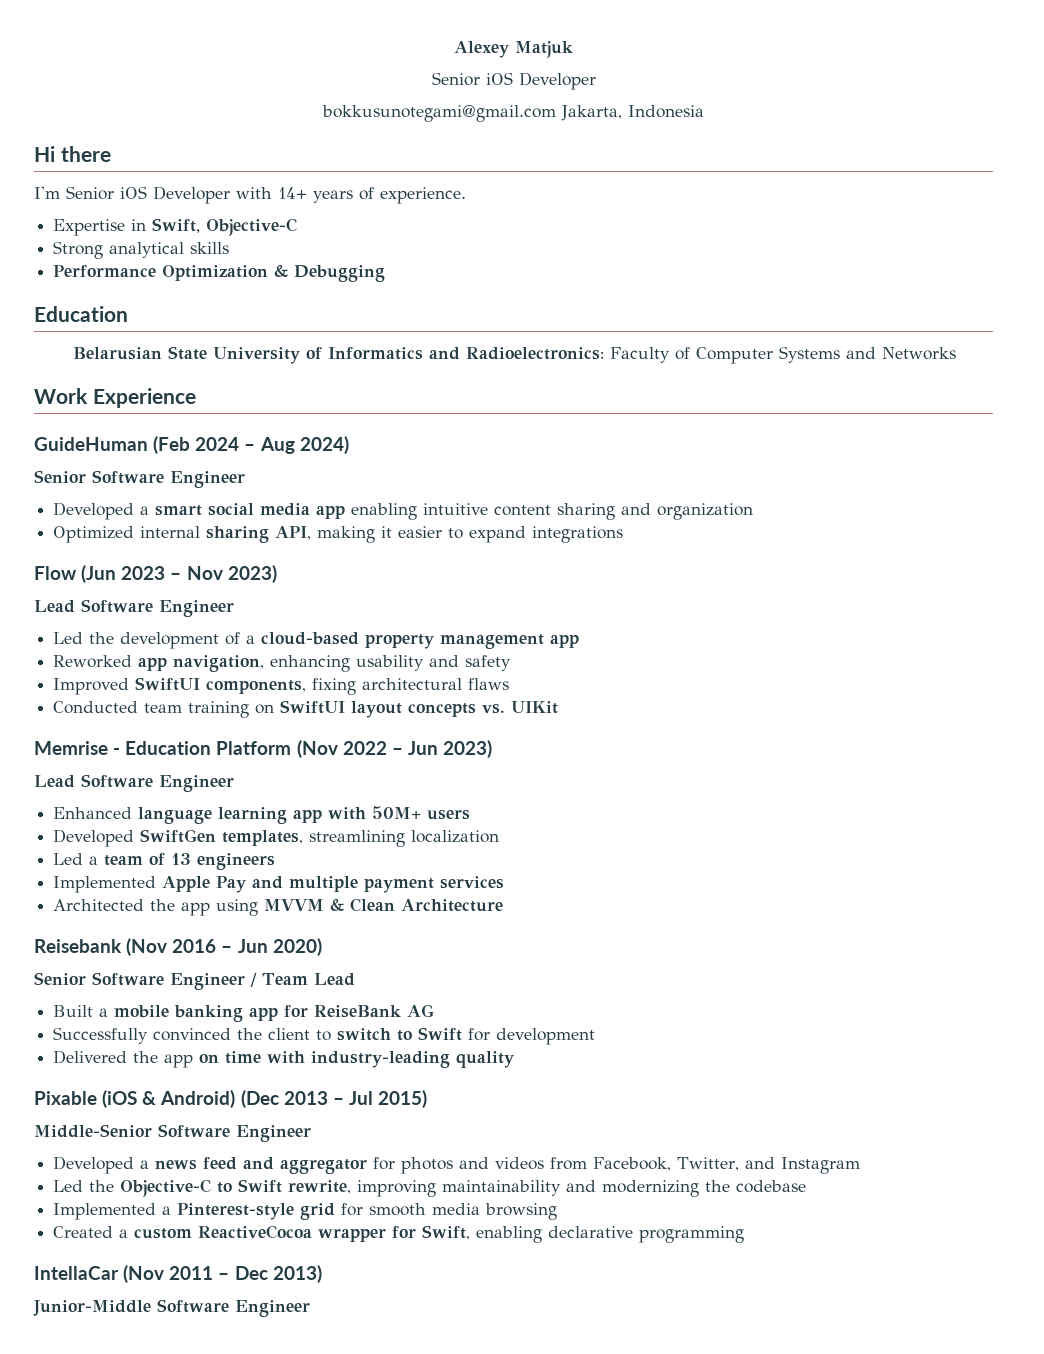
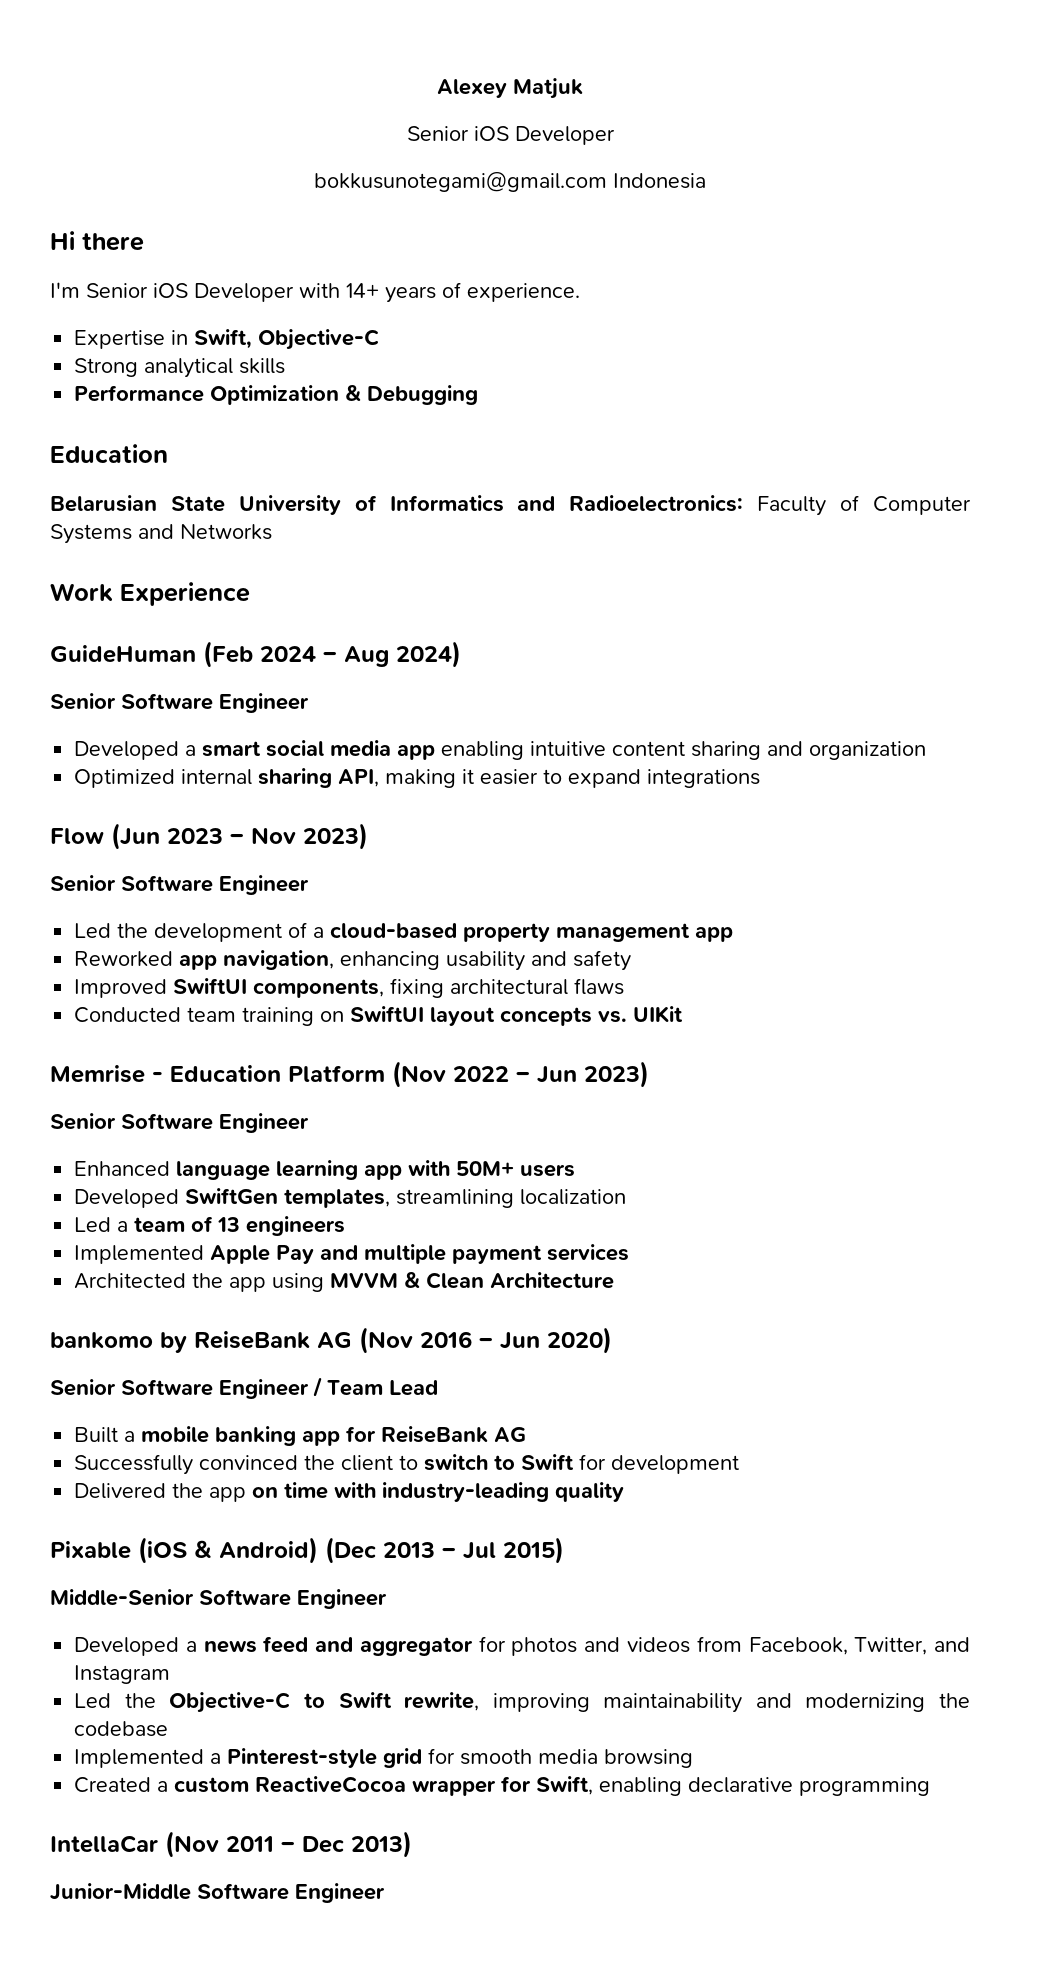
[561,105,622,121] Jakarta, -> (607, 182) none
[34,600,75,613] Lead -> [50,875,116,892] Senior
[34,775,75,788] Lead -> [50,1113,116,1130] Senior
[34,939,122,953] Reisebank -> [50,1331,352,1353] bankomo by ReiseBank AG

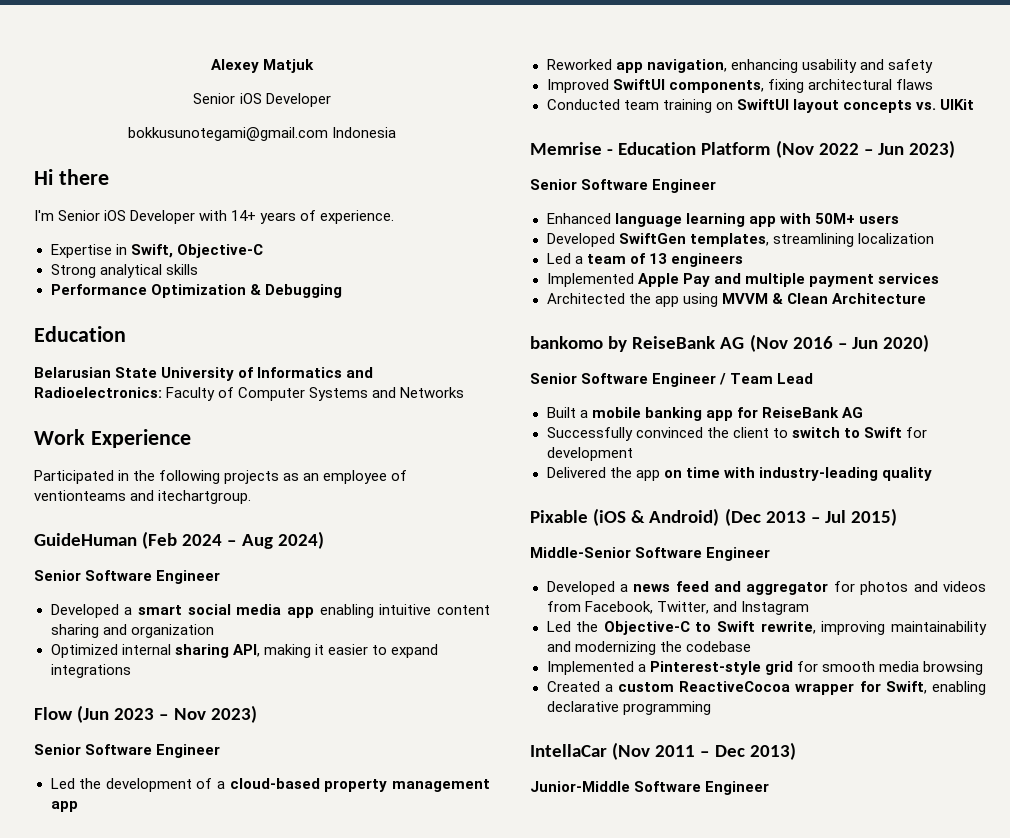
(250, 594) none -> [34,470,408,484] [34,490,252,504] // Participated in the following projects as an employee of ventionteams and itechartgroup.

